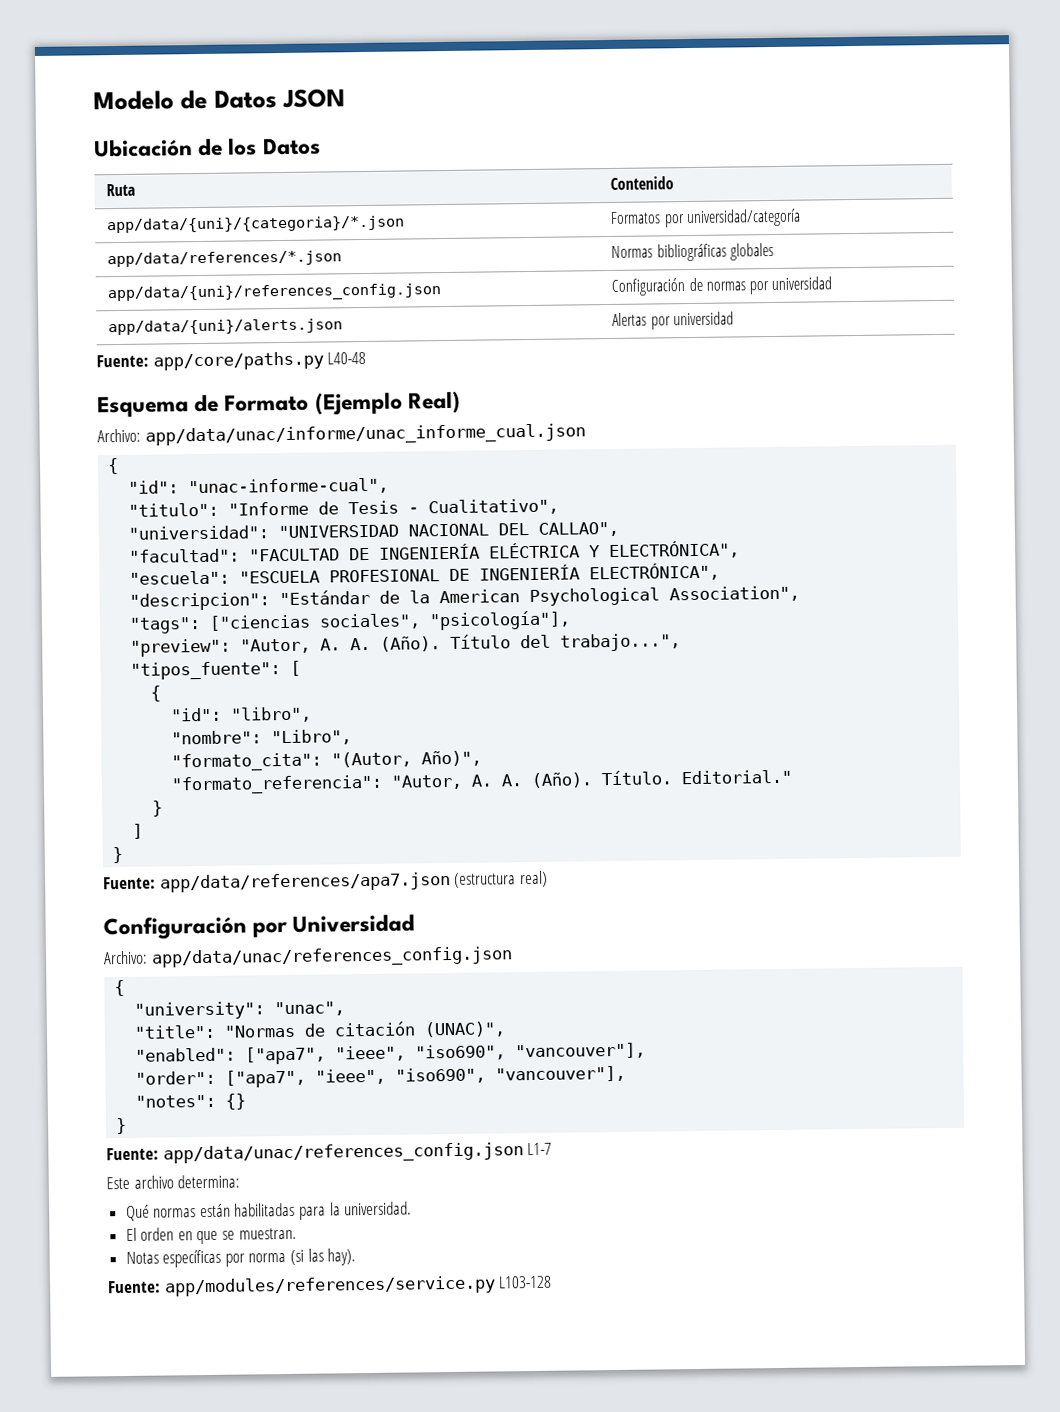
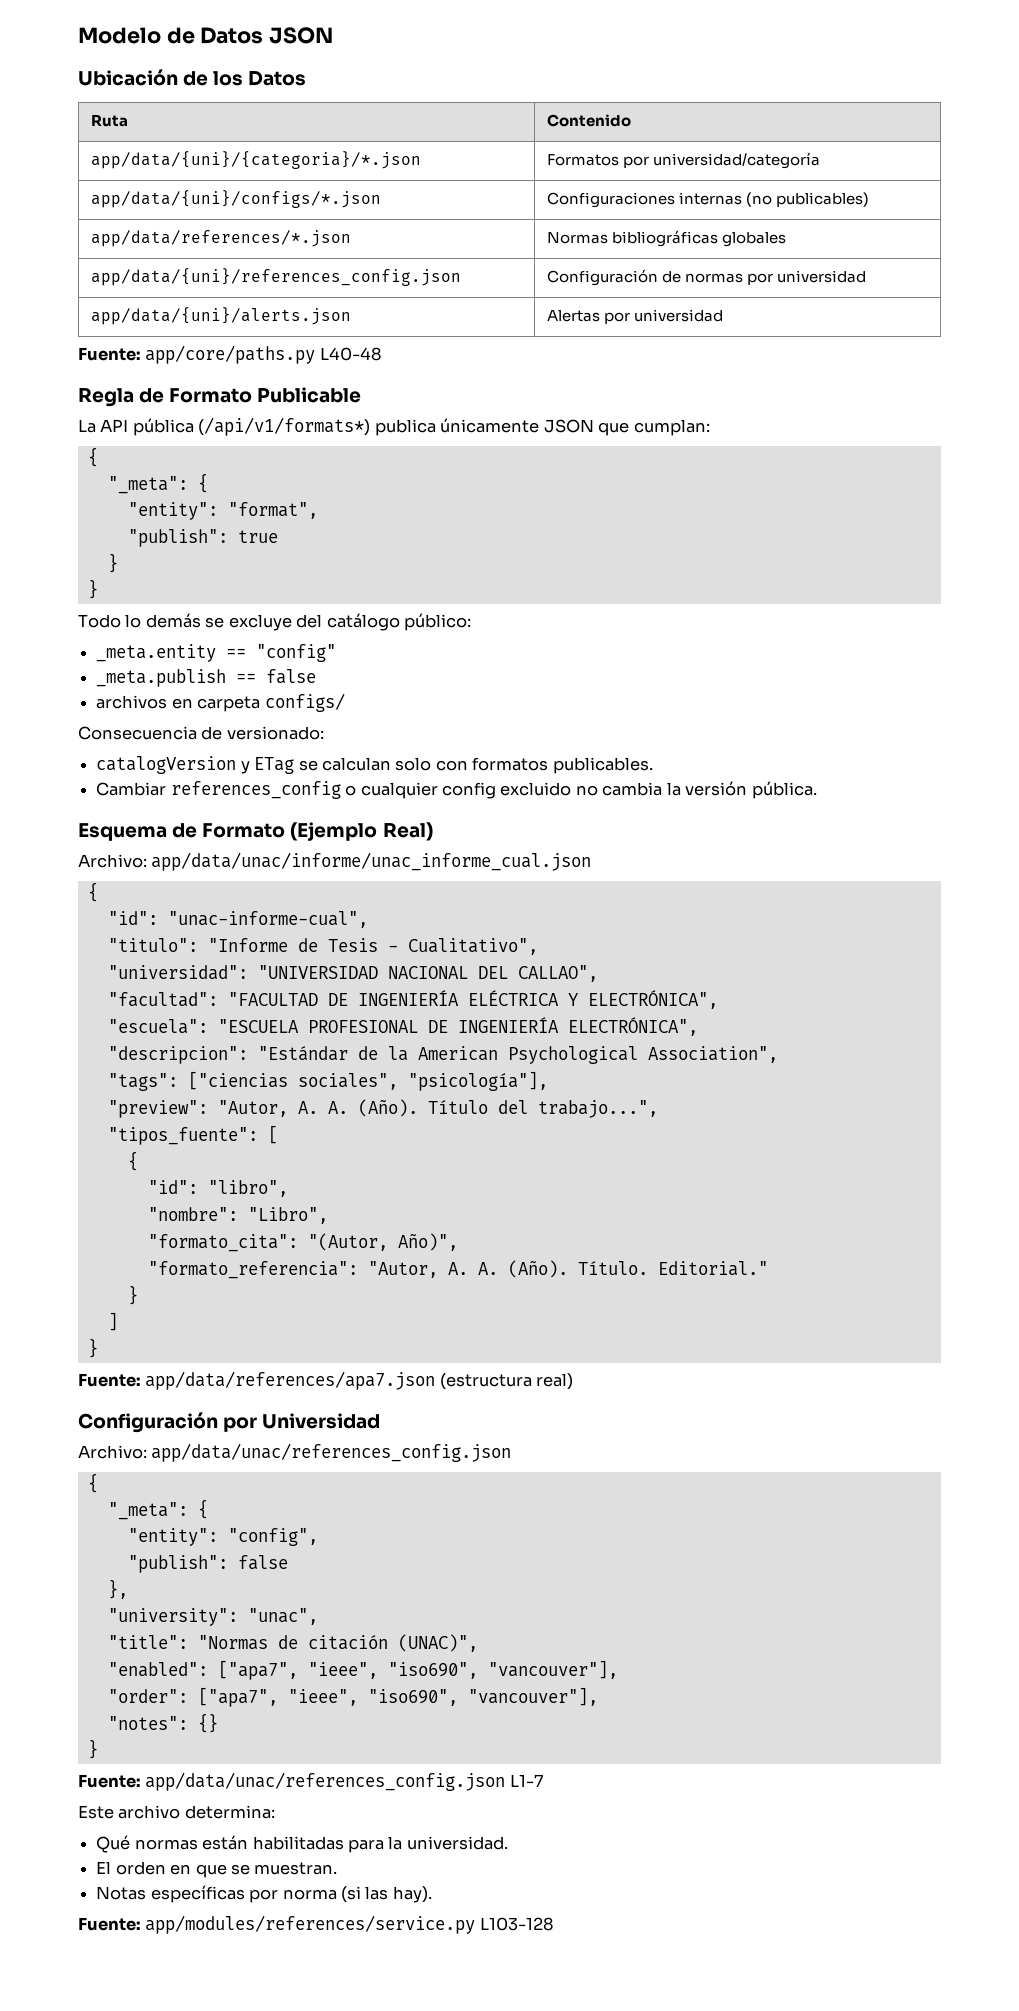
(801, 218) none -> [91,190,382,208] [547,192,870,208] // app/data/{uni}/configs/*.json | Configuraciones internas (no publicables)
(367, 358) none -> [78,387,362,407] [78,417,710,436] [87,447,98,467] [107,473,208,494] [127,502,318,520] [127,529,278,547] [107,553,118,573] [87,579,98,599] [78,613,472,631] [96,644,337,662] [96,669,317,687] [96,693,345,712] [78,726,324,740] [96,756,653,774] [96,781,817,799] // Regla de Formato Publicable // La API pública (/api/v1/formats*) publica únicamente JSON que cumplan: // { // "_meta": { // "entity": "format", // "publish": true // } // } // Todo lo demás se excluye del catálogo público: // _meta.entity == "config" // _meta.publish == false // archivos en carpeta configs/ // Consecuencia de versionado: // catalogVersion y ETag se calculan solo con formatos publicables. // Cambiar references_config o cualquier config excluido no cambia la versión pública.
(126, 988) none -> [107,1499,208,1520] [127,1528,318,1546] [127,1555,288,1573] [107,1579,128,1599] // "_meta": { // "entity": "config", // "publish": false // },

